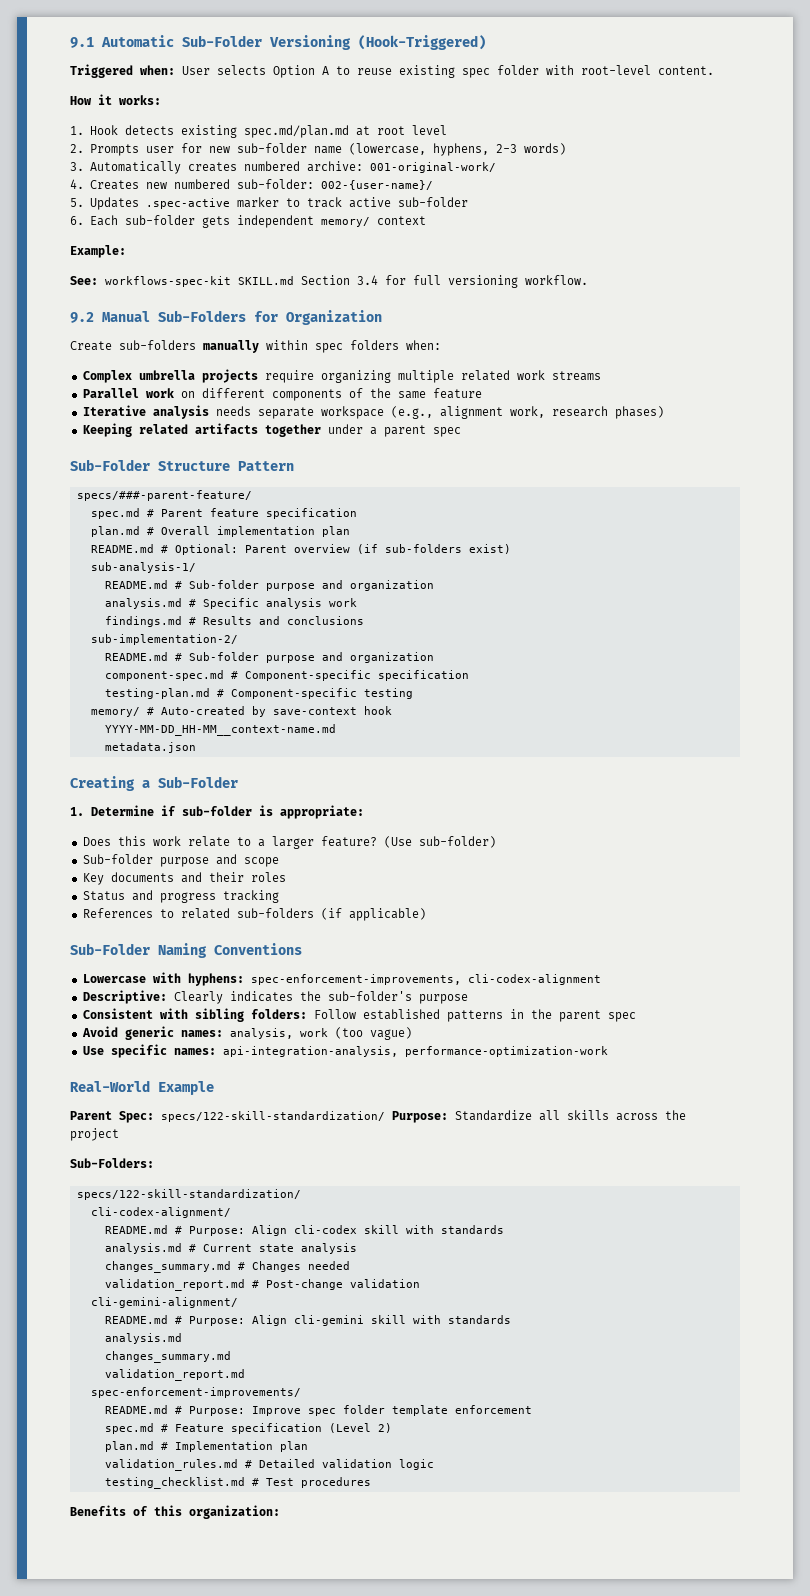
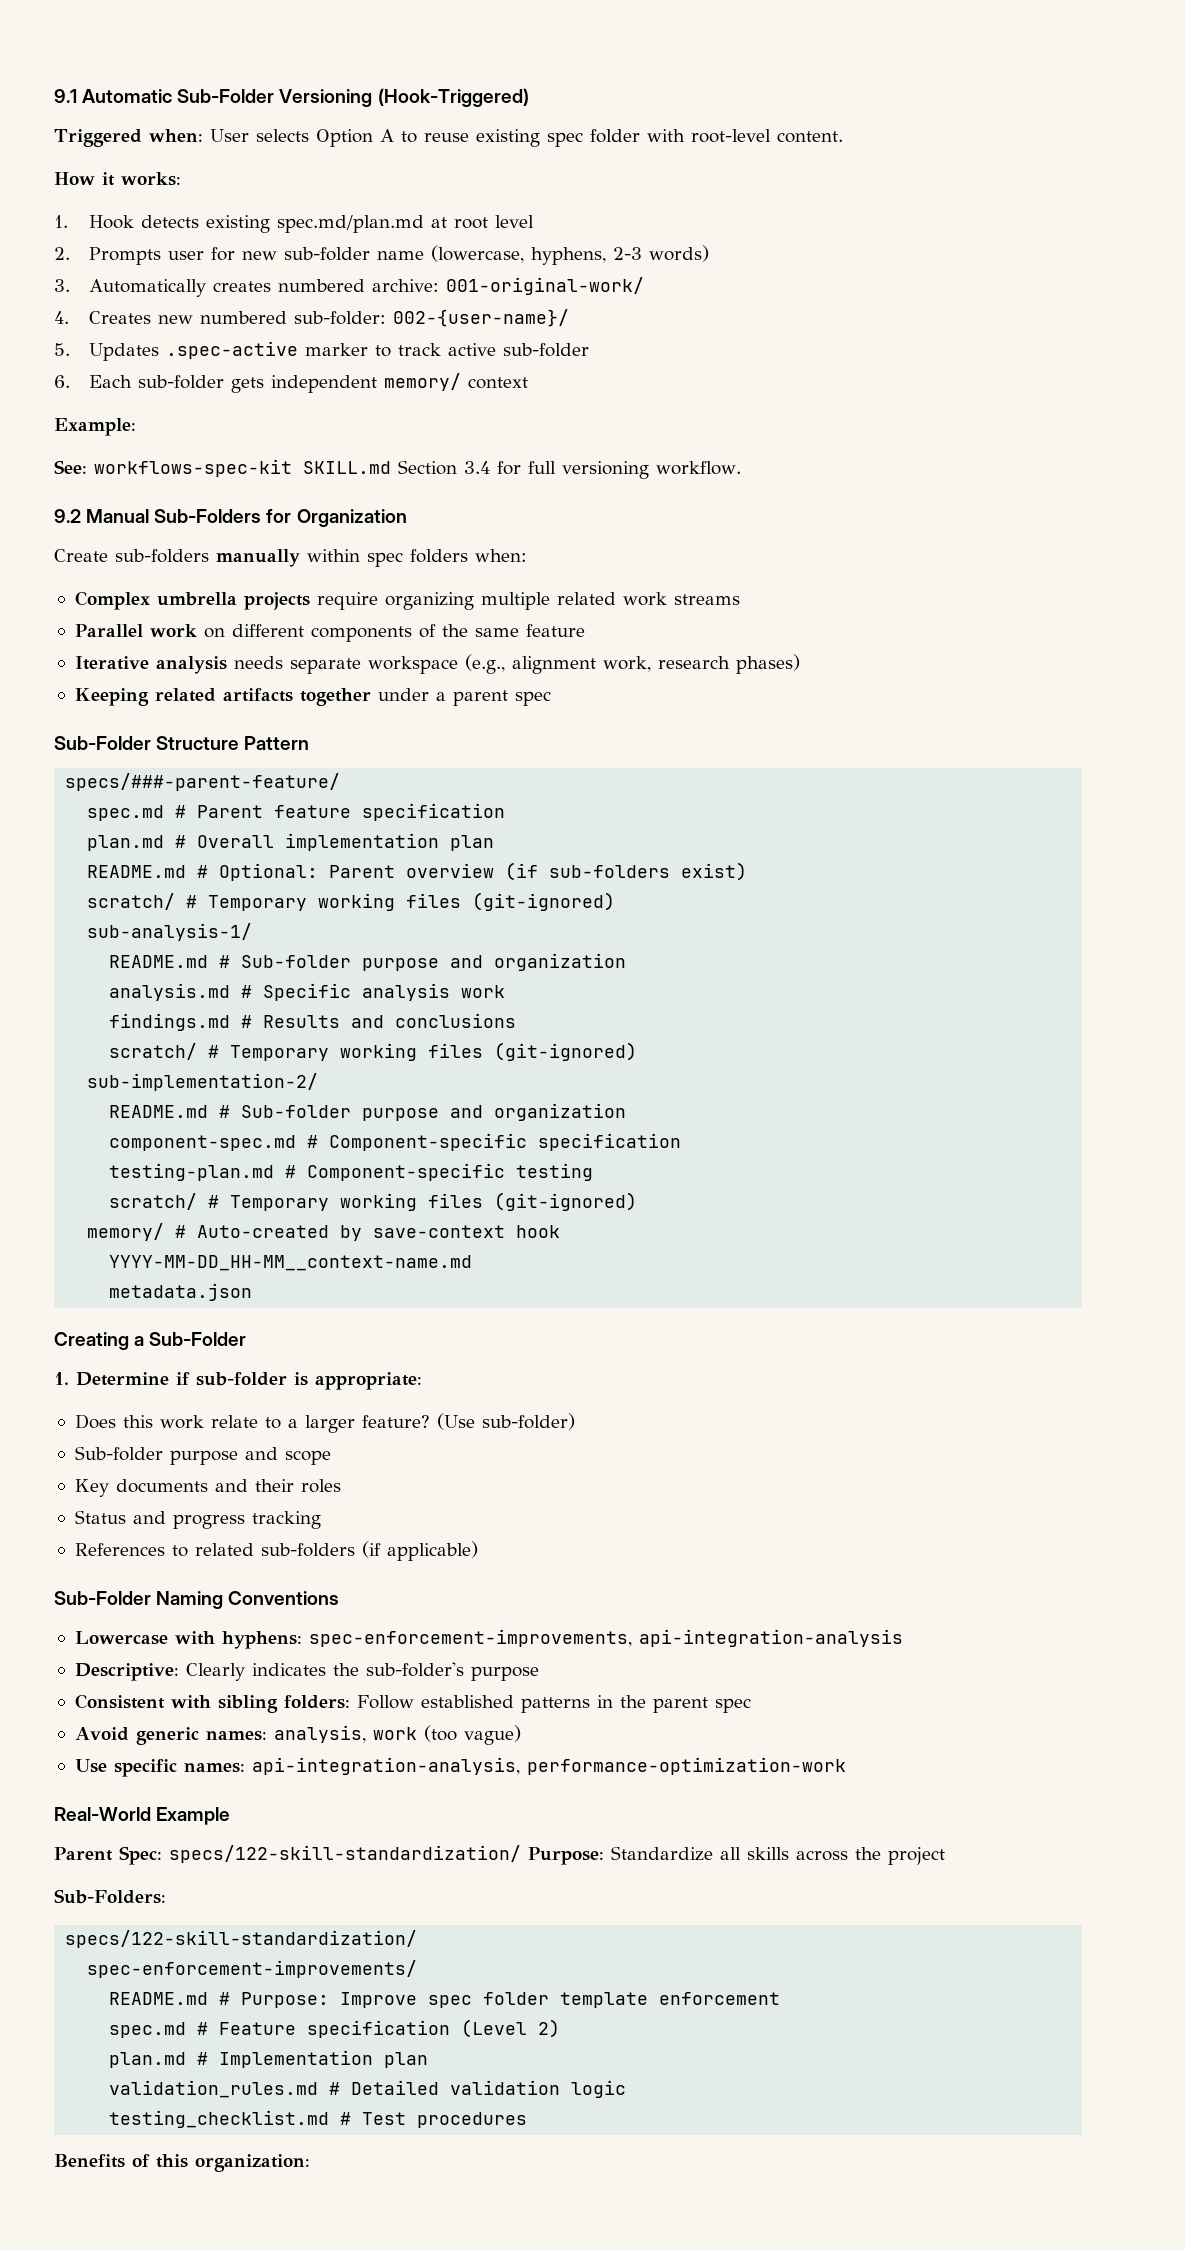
(511, 549) none -> [87,892,616,911] // scratch/ # Temporary working files (git-ignored)
(364, 620) none -> [109,1042,638,1061] // scratch/ # Temporary working files (git-ignored)
(413, 693) none -> [109,1192,638,1211] // scratch/ # Temporary working files (git-ignored)
[467,974,601,985] cli-codex-alignment -> [638,1629,903,1647] api-integration-analysis
[90,1207,231,1218] [104,1225,504,1236] [104,1243,357,1254] [104,1261,350,1273] [104,1279,420,1291] [90,1297,238,1308] [104,1315,511,1326] [104,1333,182,1344] [104,1351,231,1363] [104,1369,245,1381] // cli-codex-alignment/ // README.md # Purpose: Align cli-codex skill with standards // analysis.md # Current state analysis // changes_summary.md # Changes needed // validation_report.md # Post-change validation // cli-gemini-alignment/ // README.md # Purpose: Align cli-gemini skill with standards // analysis.md // changes_summary.md // validation_report.md -> (418, 1939) none

